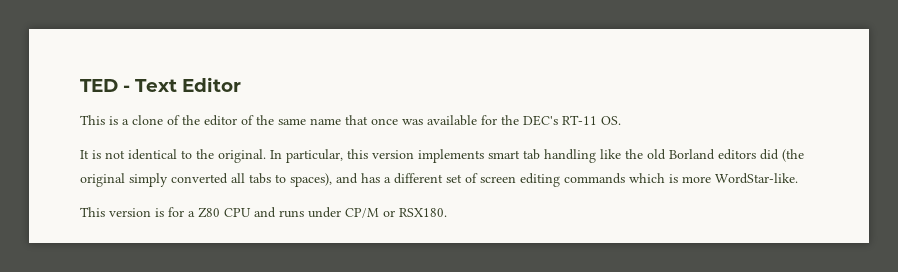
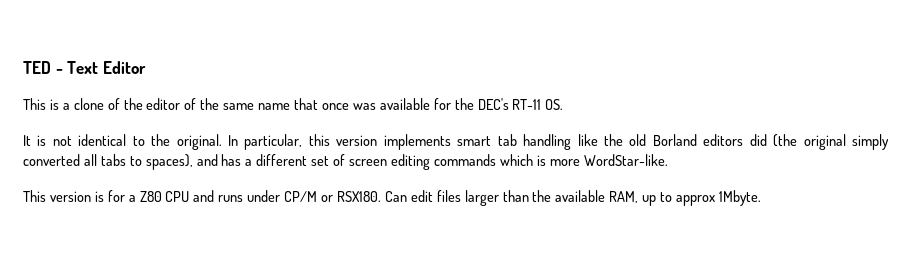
(447, 212) none -> [384,190,761,206] Can edit files larger than the available RAM, up to approx 1Mbyte.

